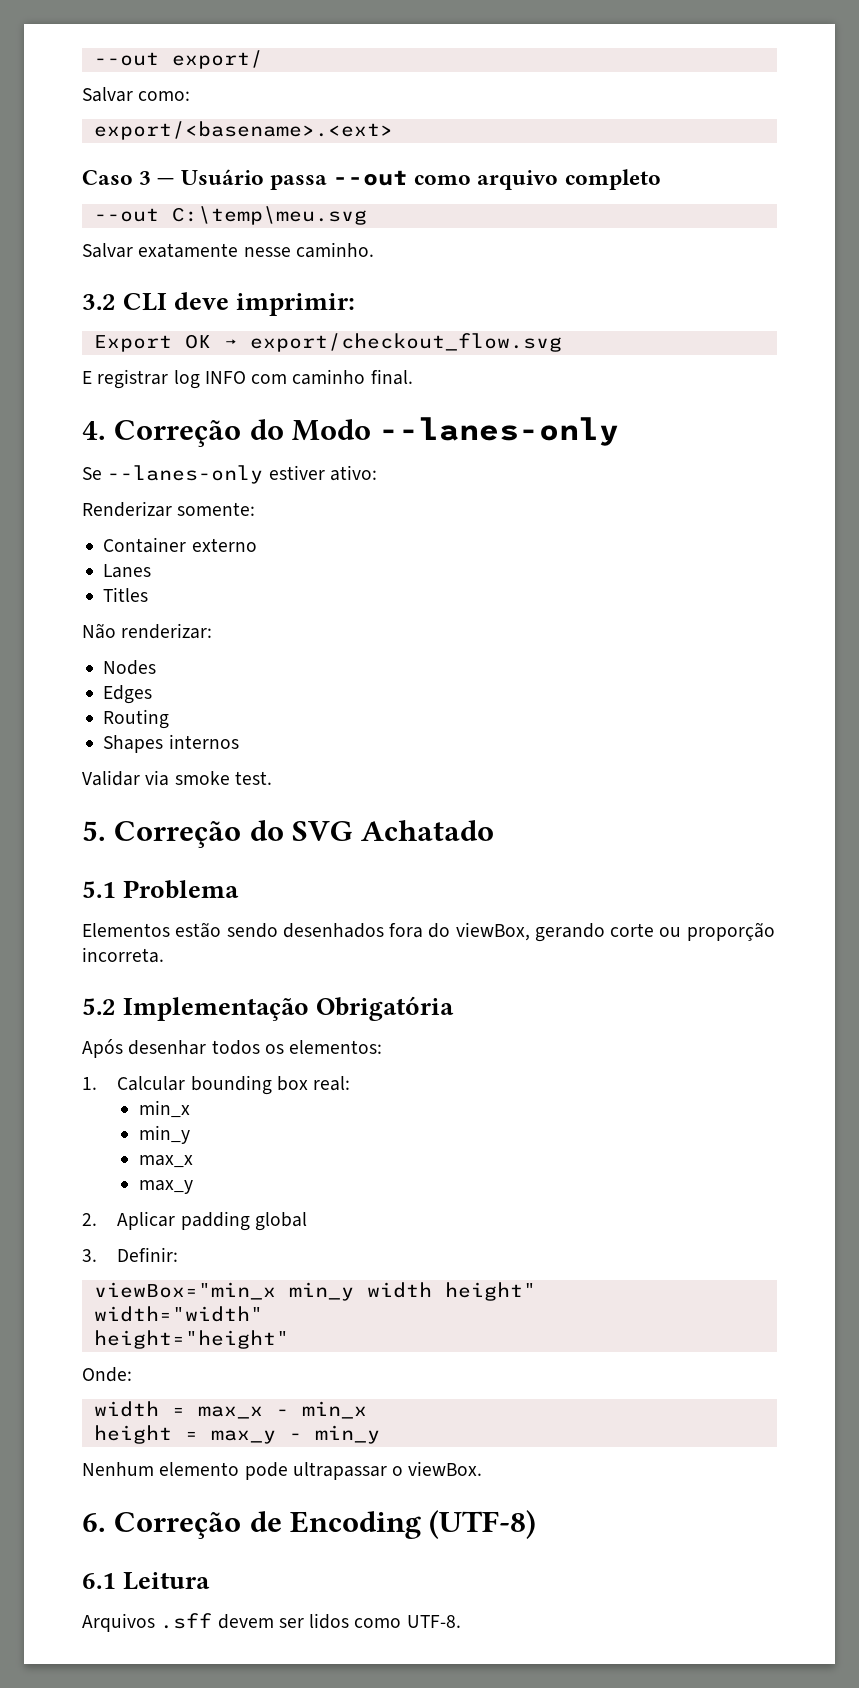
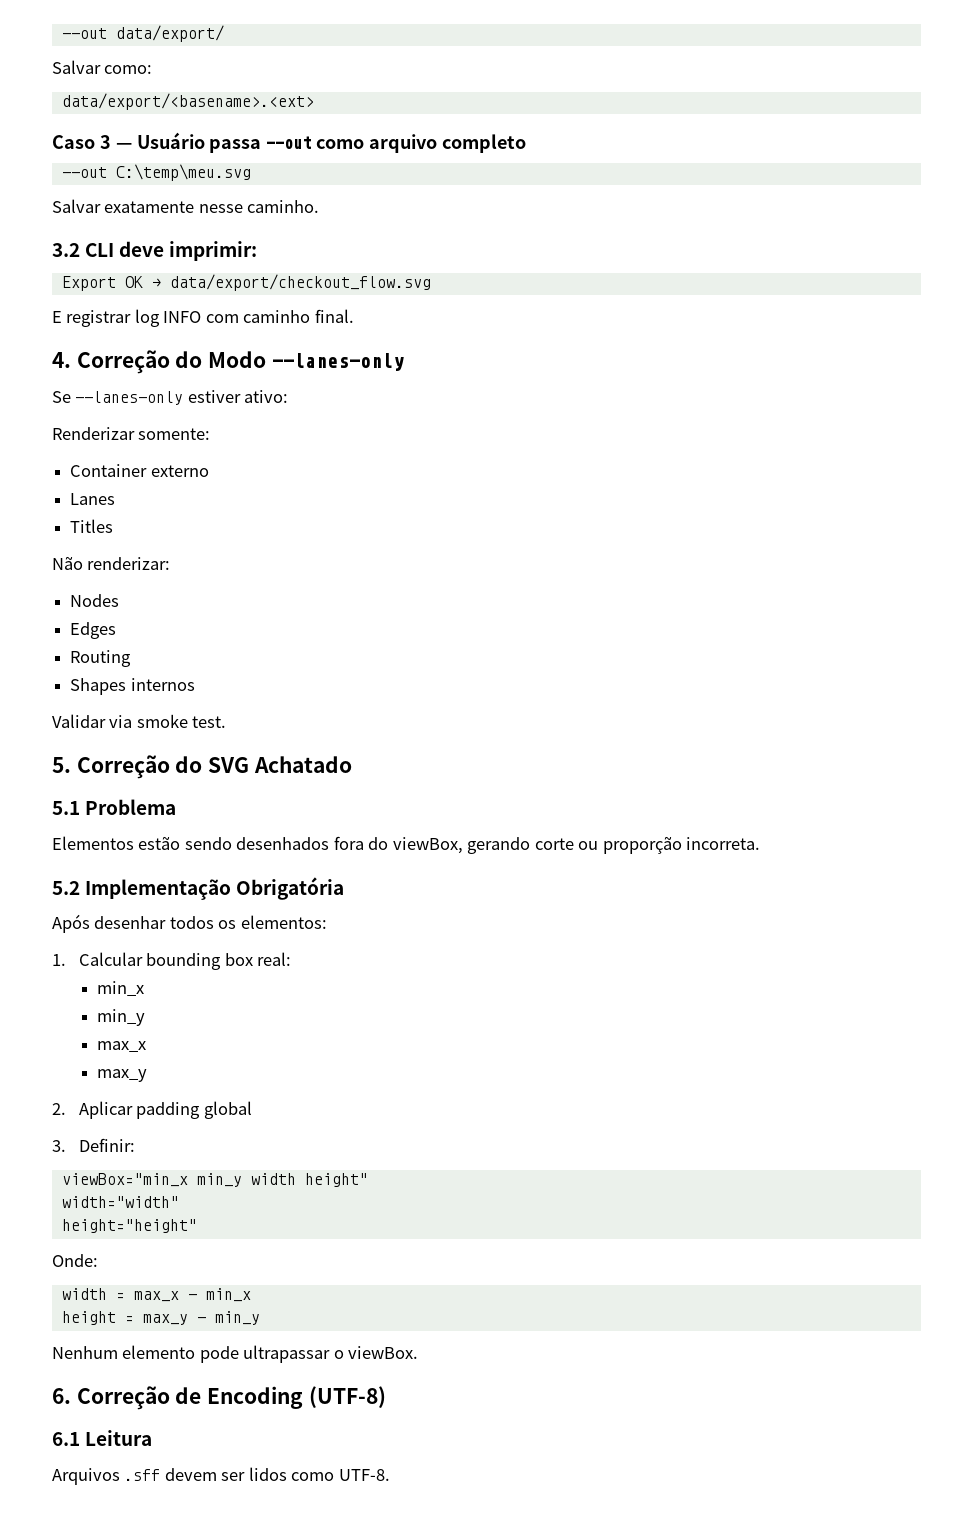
[93,50,263,69] --out export/ -> [61,25,224,42] --out data/export/
[93,121,393,140] export/<basename>.<ext> -> [61,93,314,110] data/export/<basename>.<ext>
[249,333,562,352] export/checkout_flow.svg -> [169,274,431,291] data/export/checkout_flow.svg

